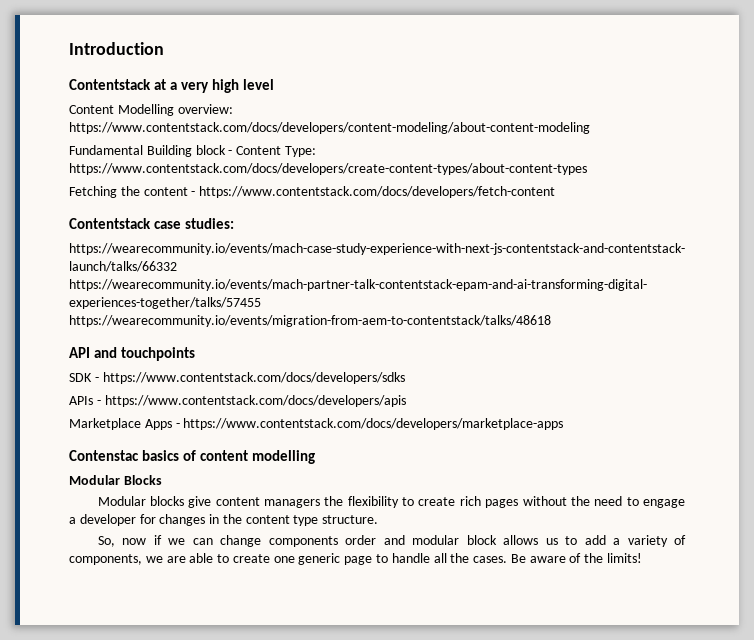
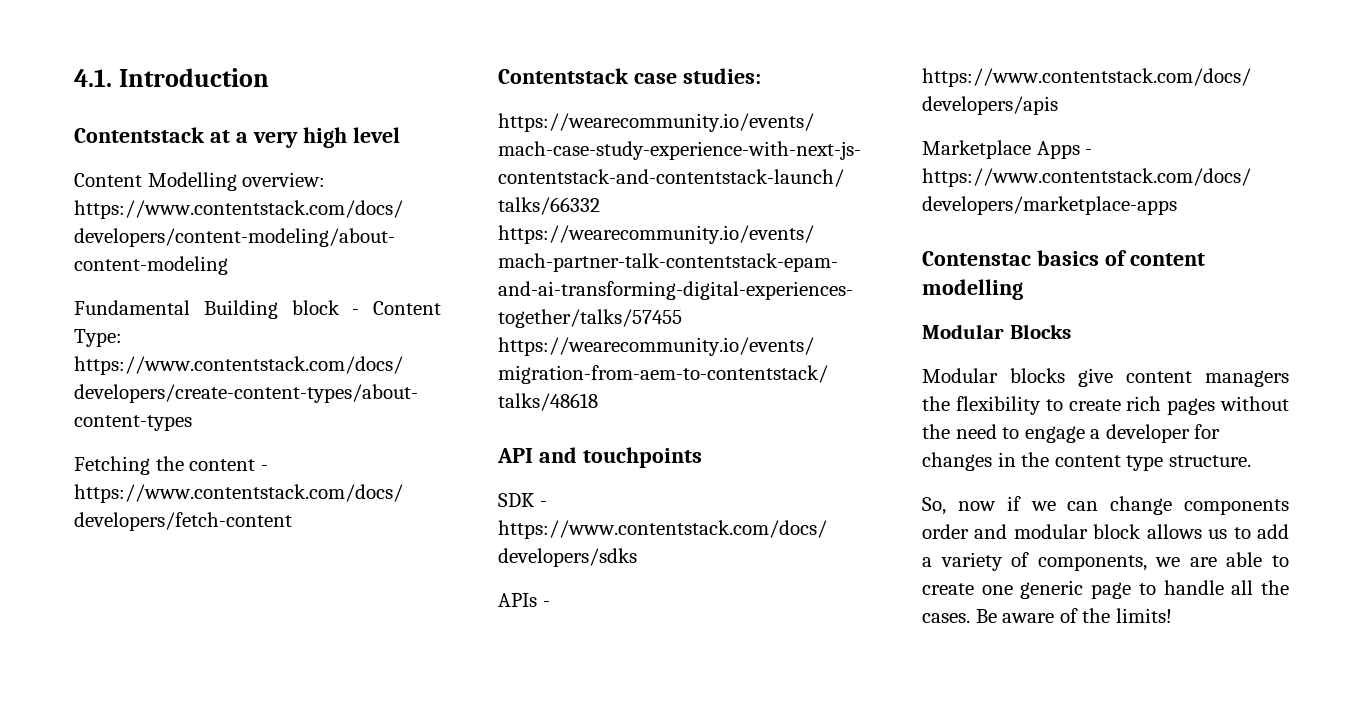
(69, 48) none -> [74,69,112,87] 4.1.

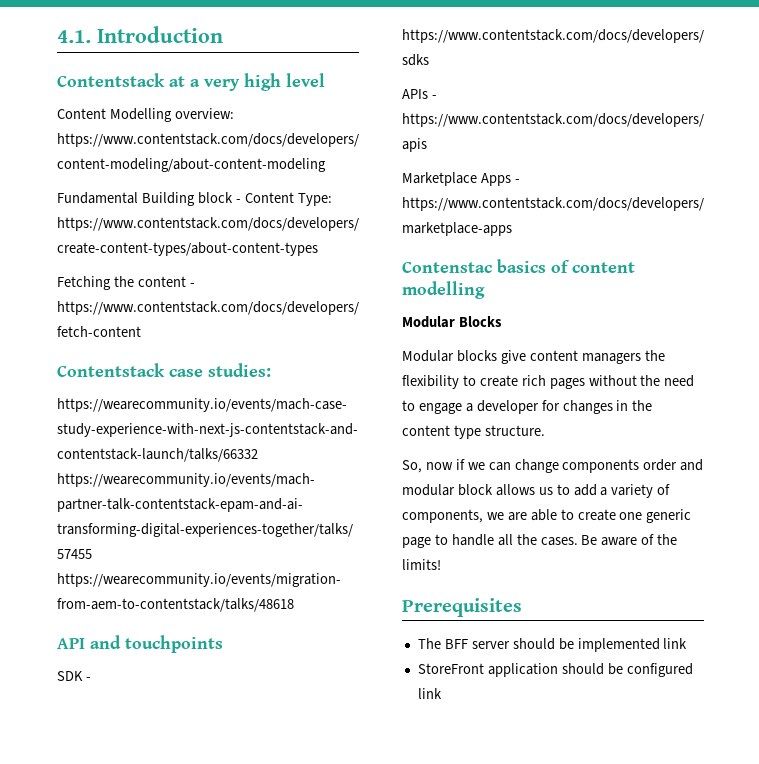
(1172, 615) none -> [402,598,522,617] [417,638,688,652] [417,663,693,677] [417,688,442,699] // Prerequisites // The BFF server should be implemented link // StoreFront application should be configured link

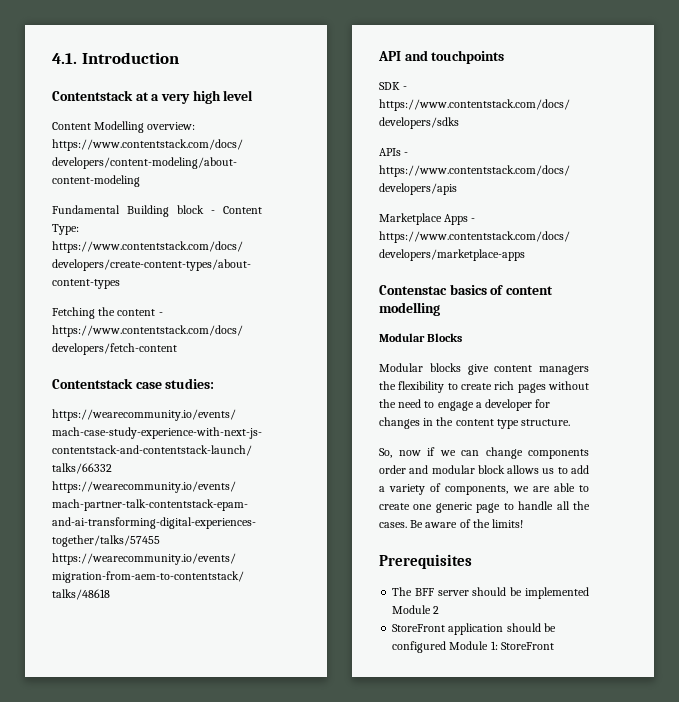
[663,638,688,649] link -> [392,605,440,614] Module 2
[417,688,442,699] link -> [449,641,554,650] Module 1: StoreFront

